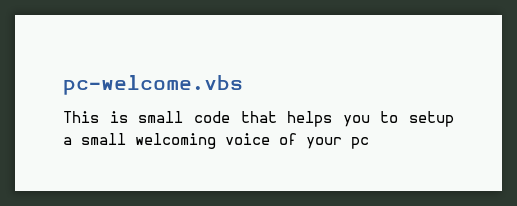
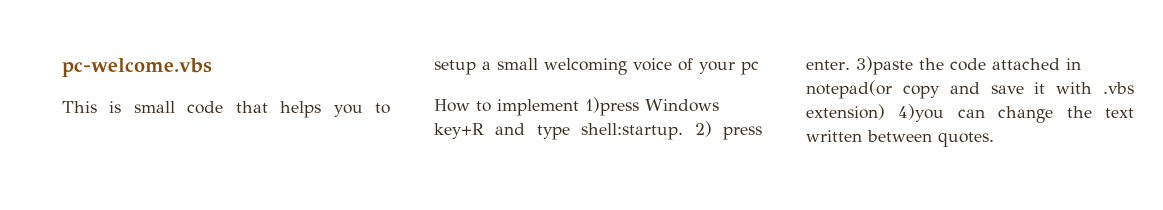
(369, 143) none -> [434,97,719,116] [434,121,762,140] [806,56,1081,75] [806,80,1134,99] [806,104,1134,123] [806,130,994,147] // How to implement 1)press Windows key+R and type shell:startup. 2) press enter. 3)paste the code attached in notepad(or copy and save it with .vbs extension) 4)you can change the text written between quotes.

